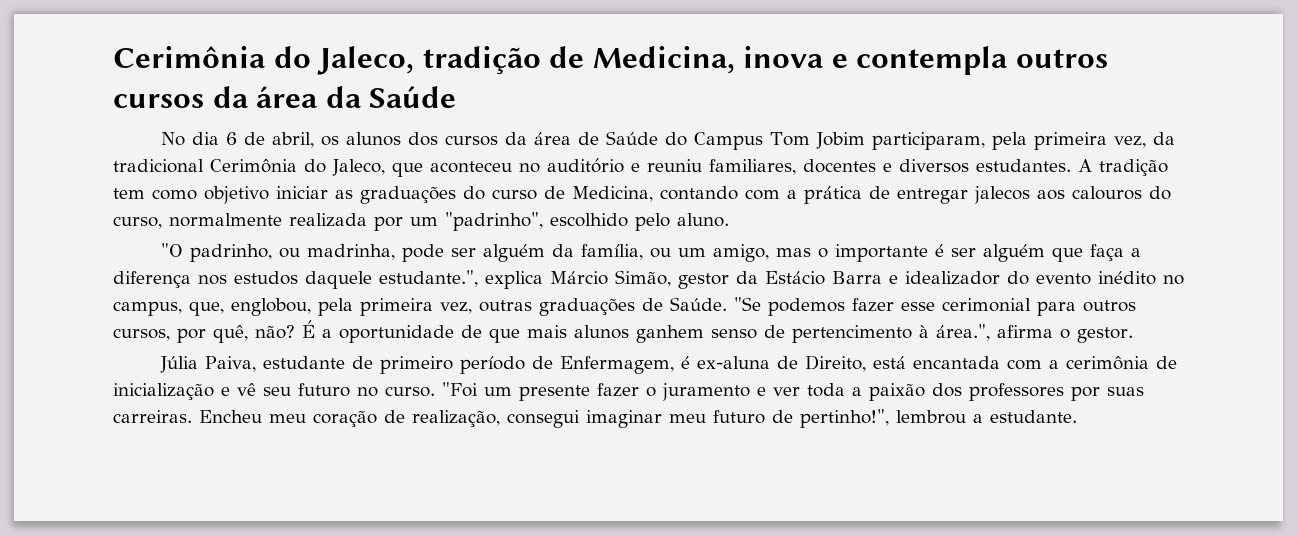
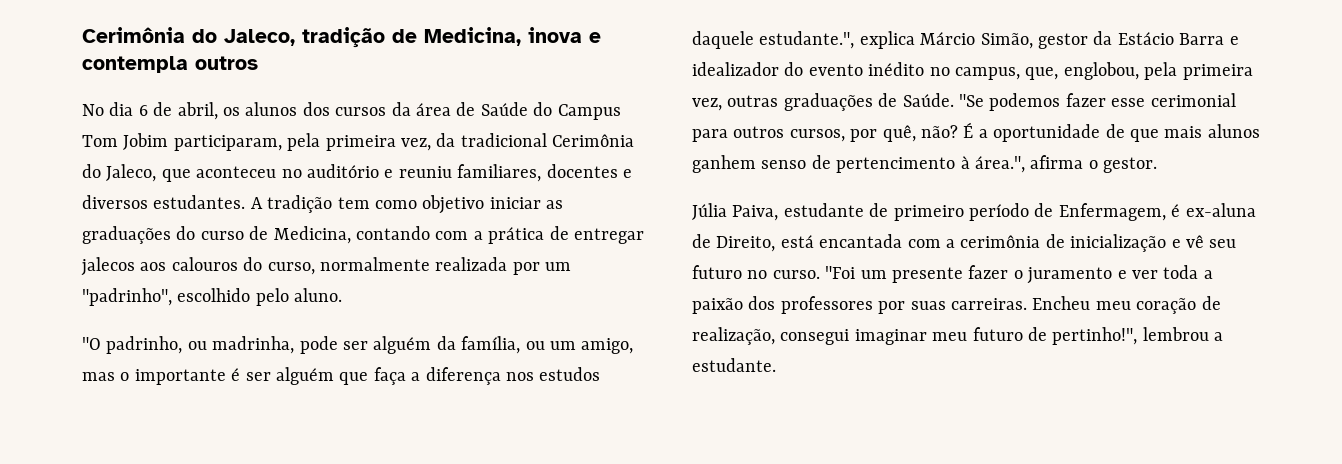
[113,86,457,108] cursos da área da Saúde -> (258, 63) none

